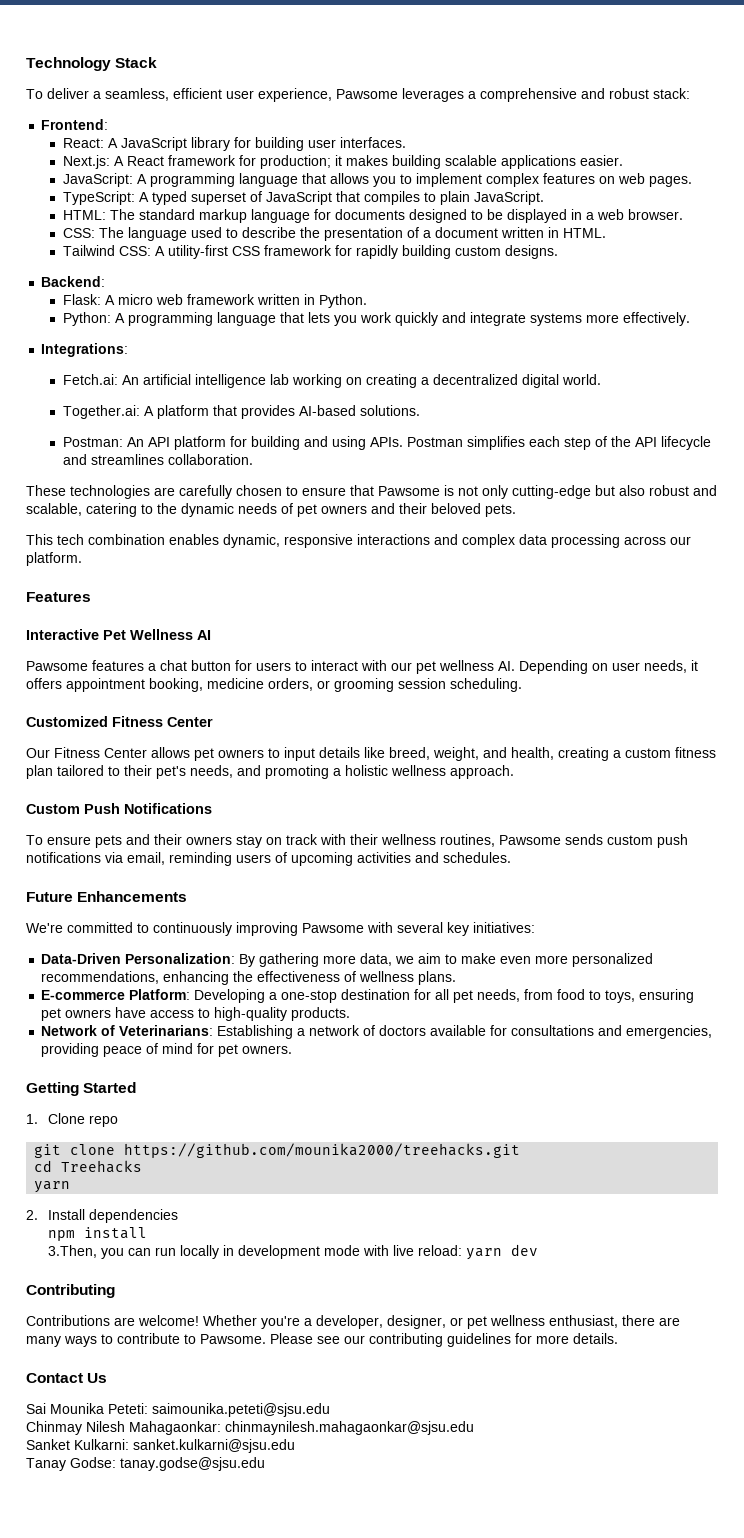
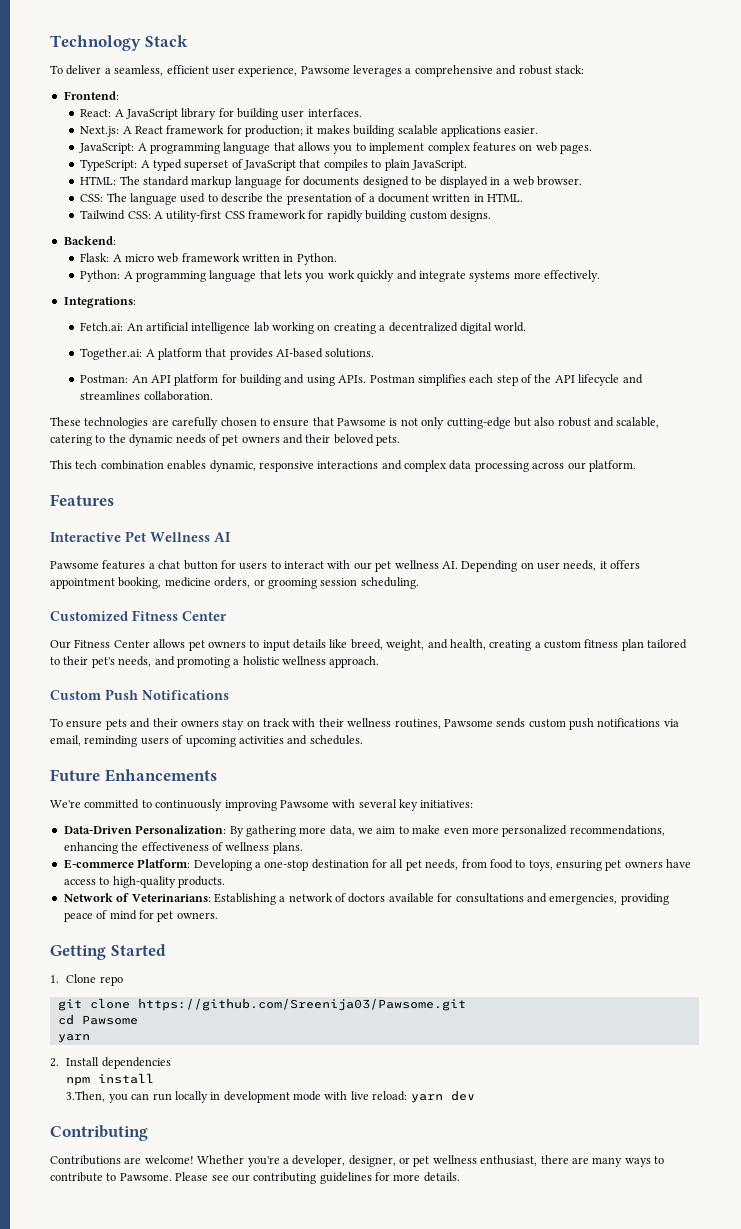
[124,1143,521,1158] https://github.com/mounika2000/treehacks.git -> [137,998,466,1011] https://github.com/Sreenija03/Pawsome.git
[61,1160,143,1173] Treehacks -> [81,1015,138,1025] Pawsome
[26,1373,108,1383] [26,1403,330,1417] [26,1421,474,1435] [26,1439,295,1453] [26,1457,265,1471] // Contact Us // Sai Mounika Peteti: saimounika.peteti@sjsu.edu // Chinmay Nilesh Mahagaonkar: chinmaynilesh.mahagaonkar@sjsu.edu // Sanket Kulkarni: sanket.kulkarni@sjsu.edu // Tanay Godse: tanay.godse@sjsu.edu -> (460, 1177) none

